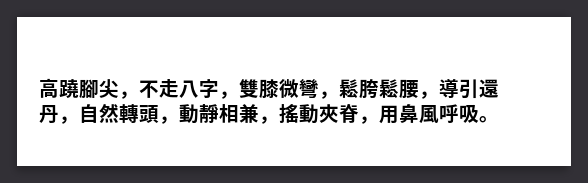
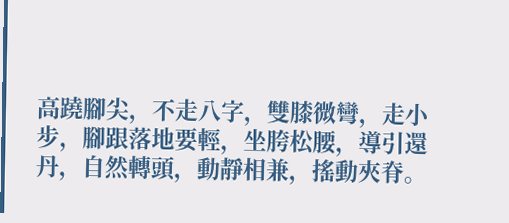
[339,79,399,99] 鬆胯鬆 -> [381,102,431,127] [36,125,315,156] 走小步，腳跟落地要輕，坐胯松
[359,104,479,124] ，用鼻風呼吸 -> (405, 172) none

